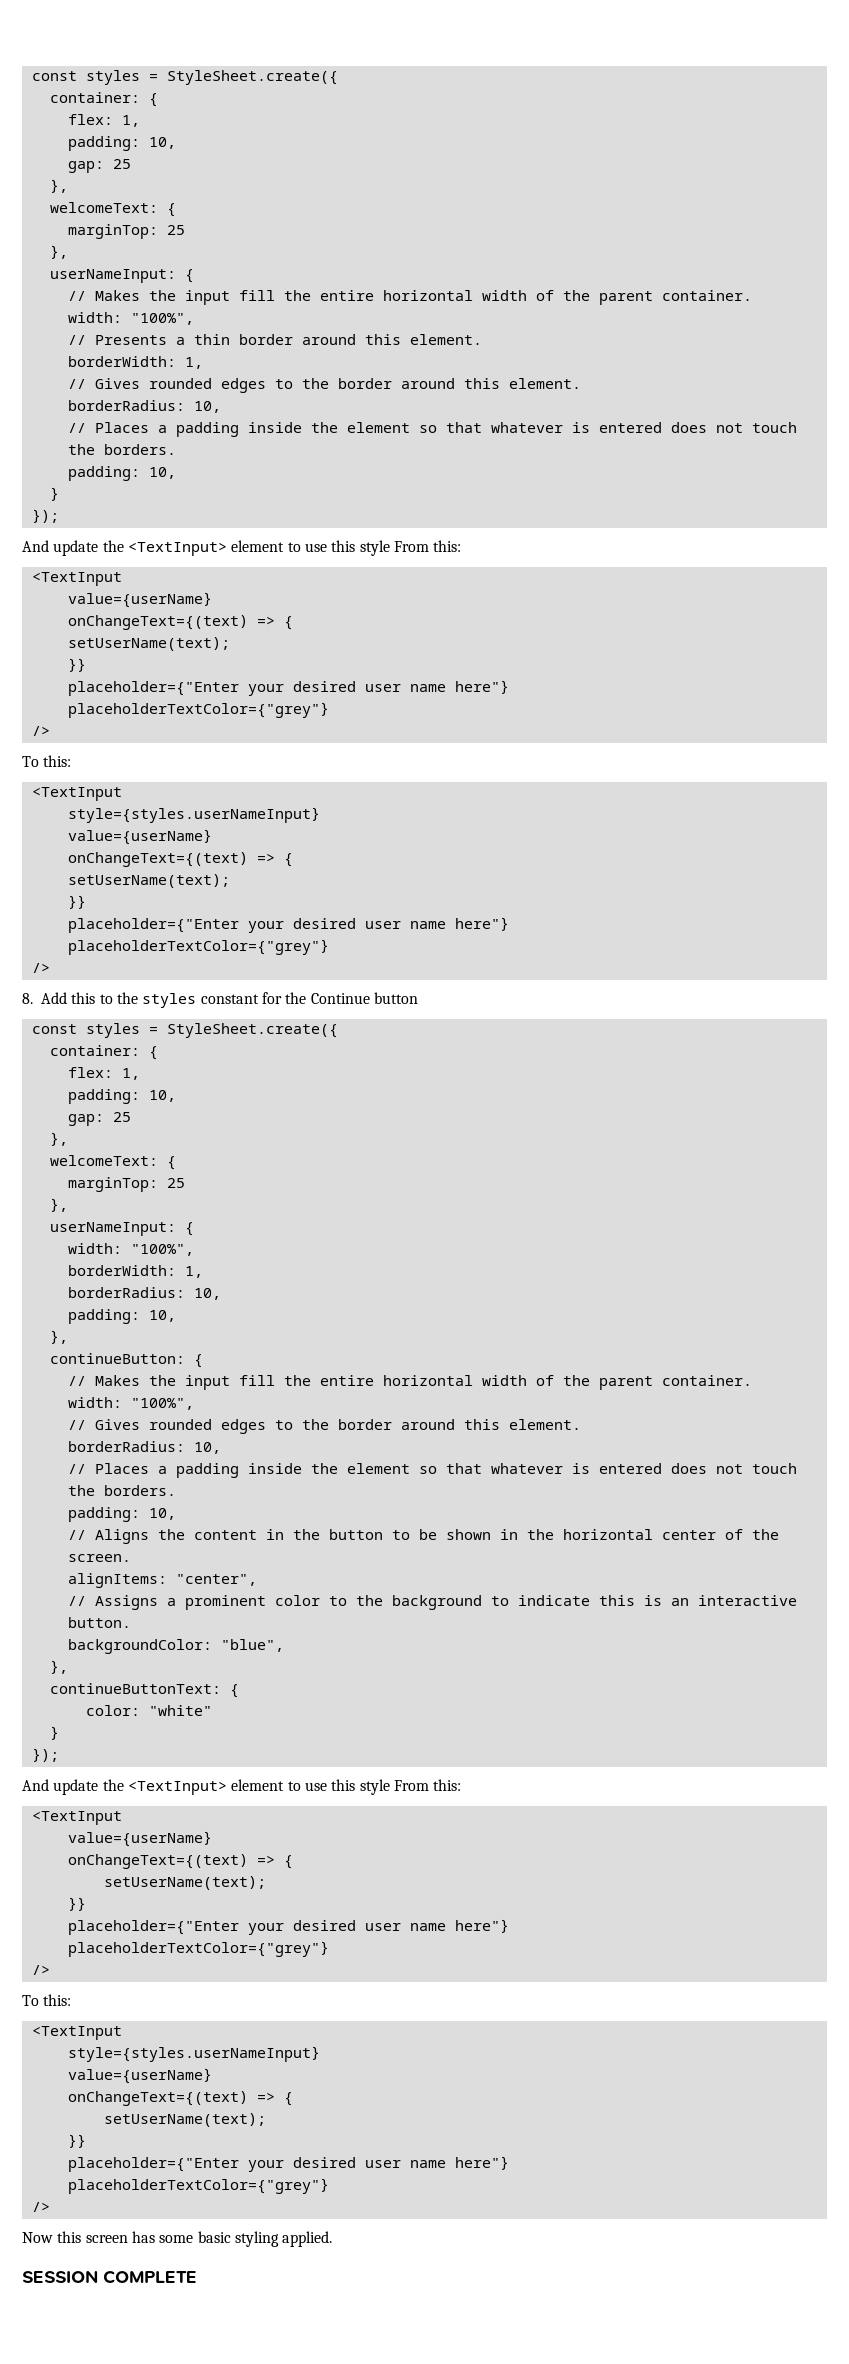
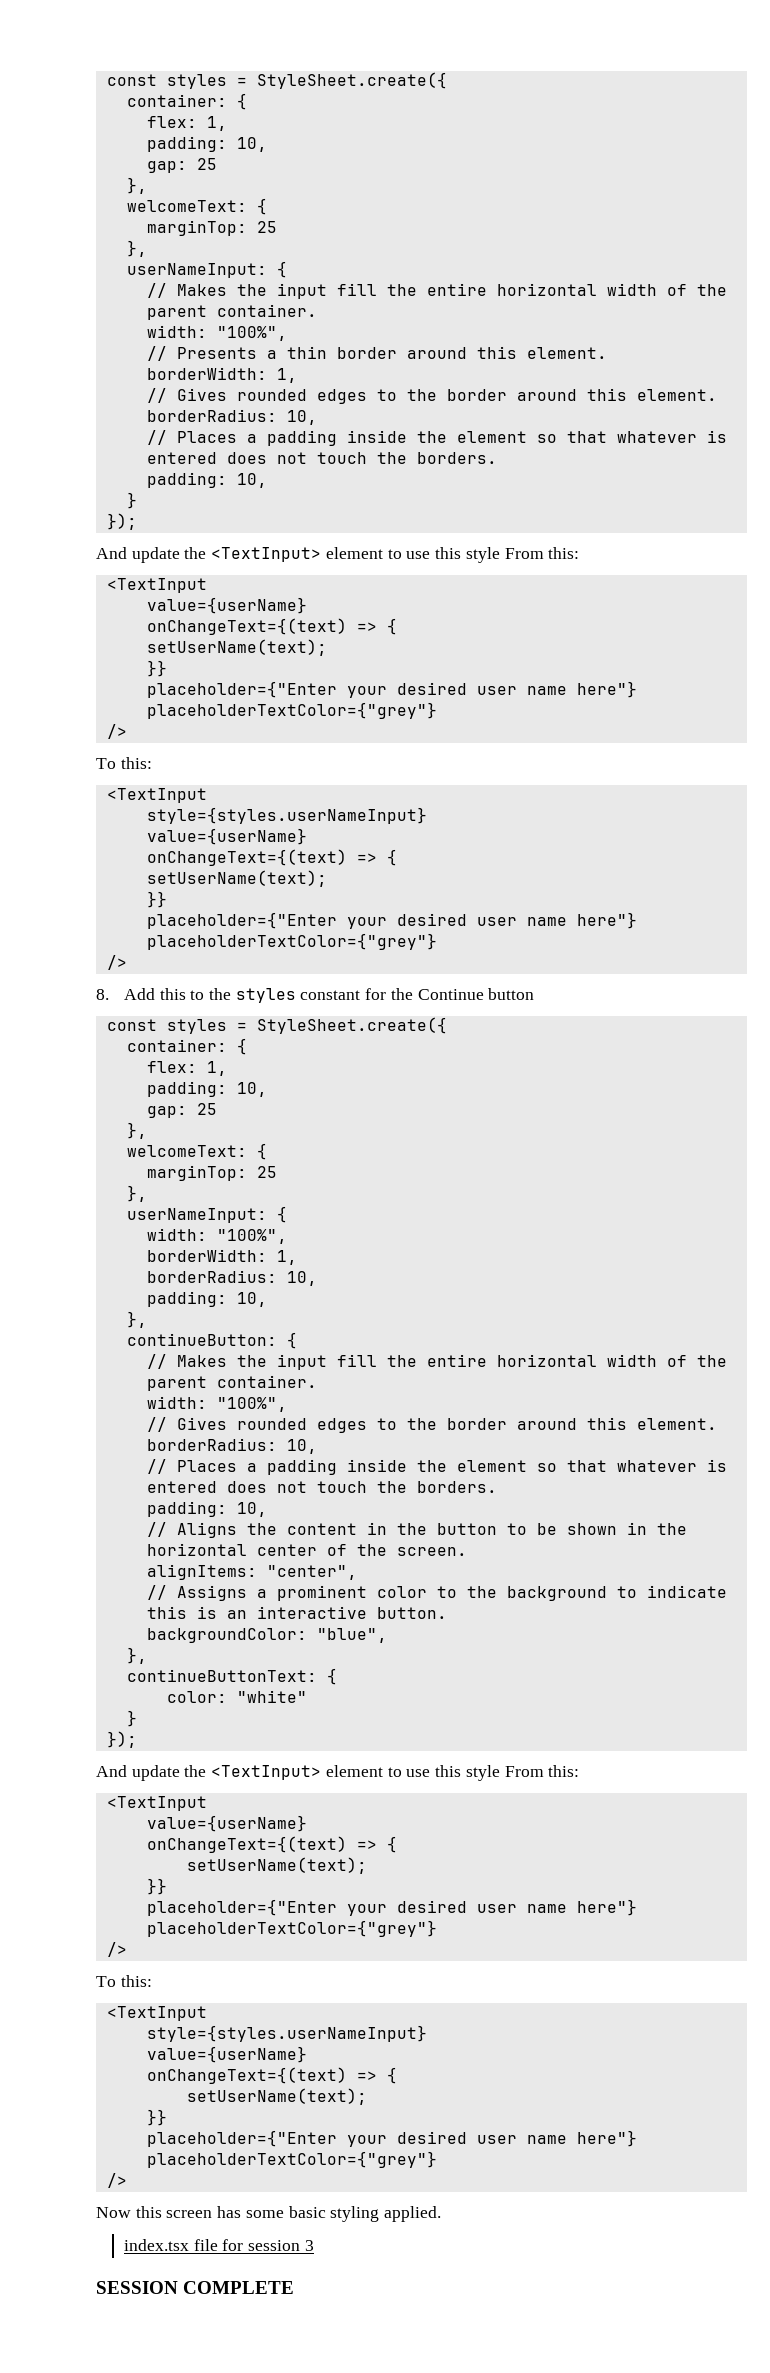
(333, 2239) none -> [123,2239,314,2251] // index.tsx file for session 3

